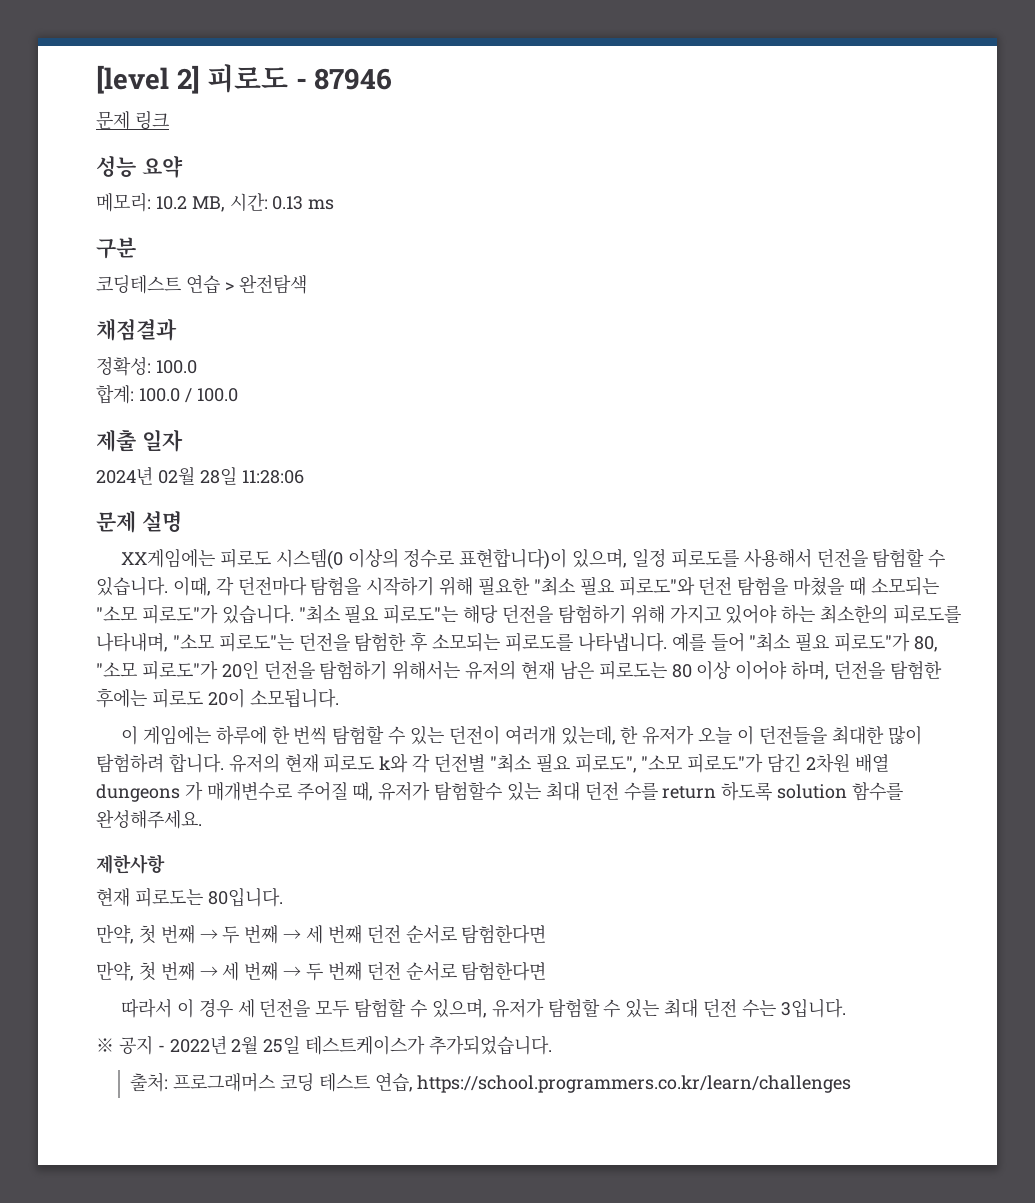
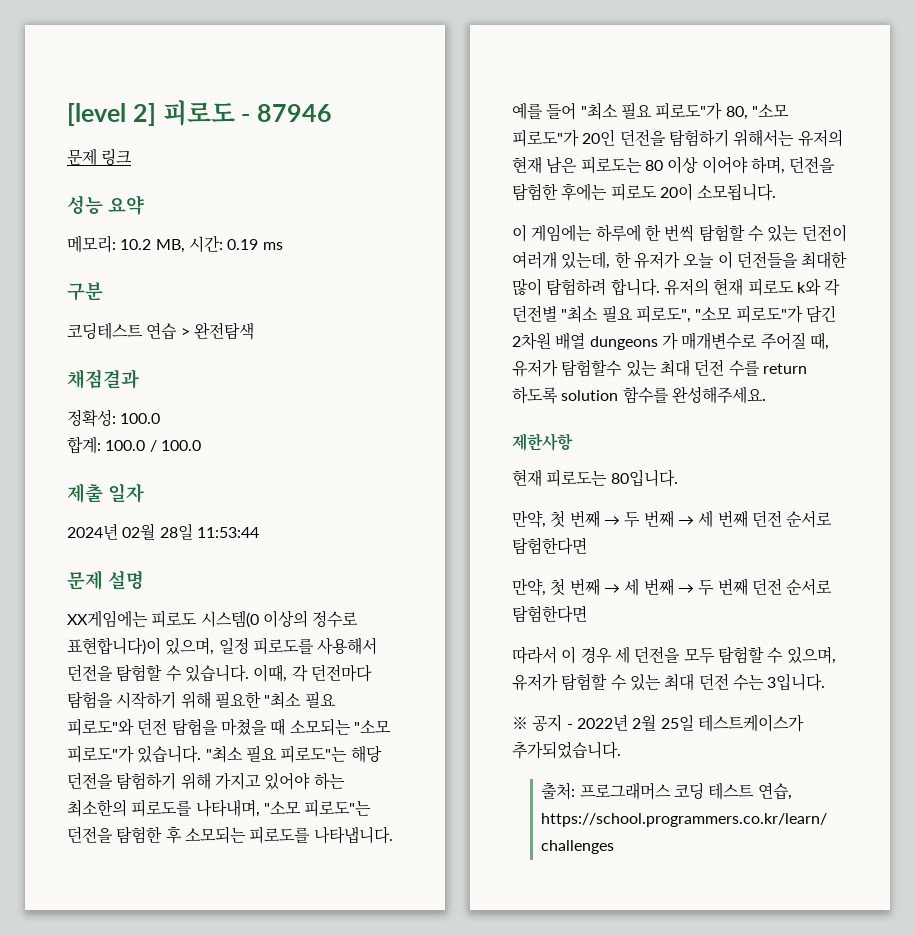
[272,196,304,210] 0.13 -> [227,239,259,250] 0.19
[241,470,304,484] 11:28:06 -> [196,527,259,538] 11:53:44

